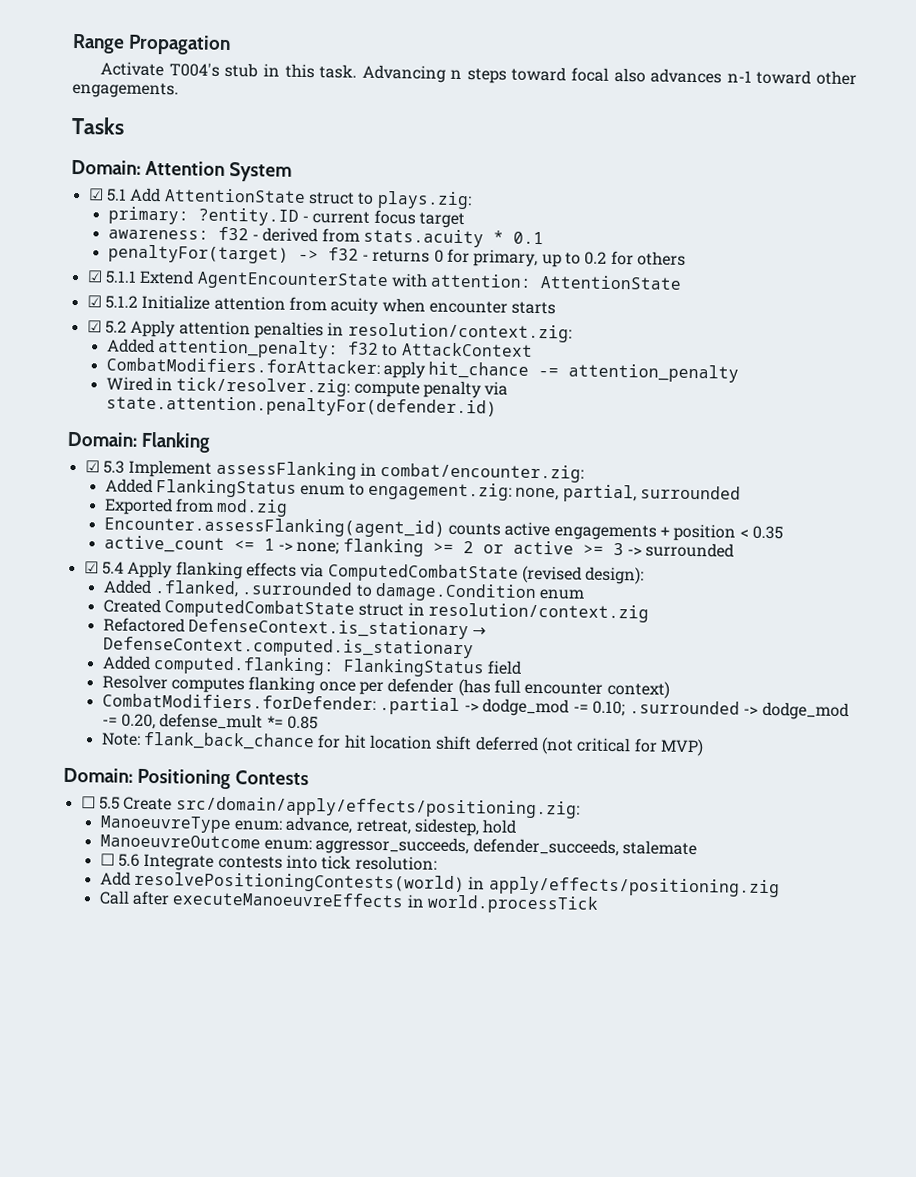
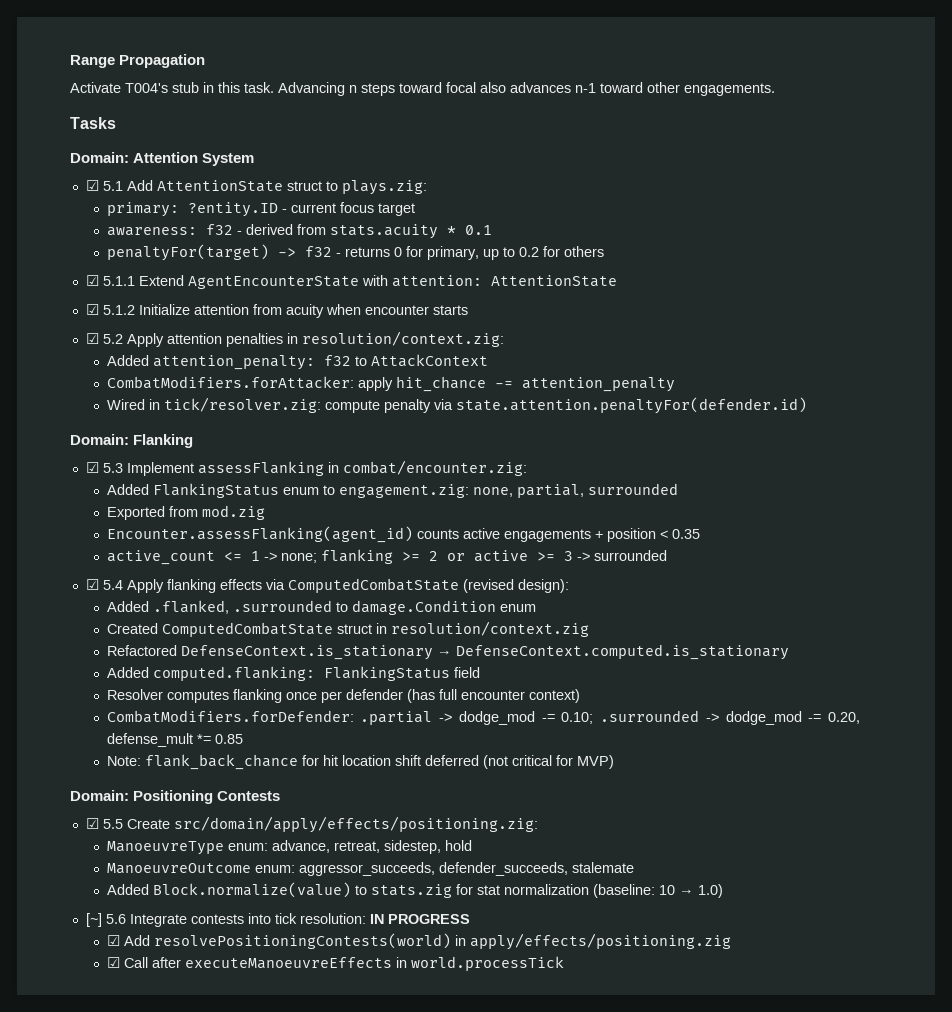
[80,796,96,809] ☐ -> [85,818,99,829] ☑
[99,853,115,866] ☐ -> [106,882,723,898] [85,913,102,927] Added Block.normalize(value) to stats.zig for stat normalization (baseline: 10 → 1.0) // [~]
(437, 863) // -> [369,914,470,924] [106,935,120,946] IN PROGRESS // ☑
(780, 887) none -> [106,957,120,968] ☑

